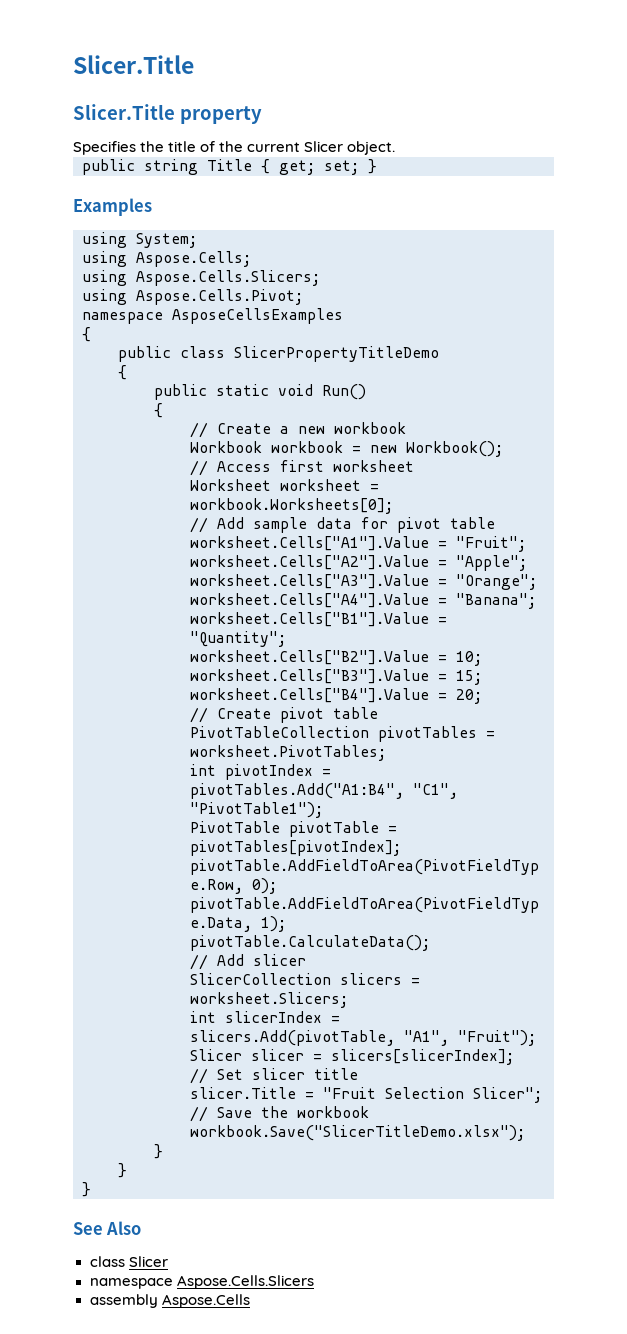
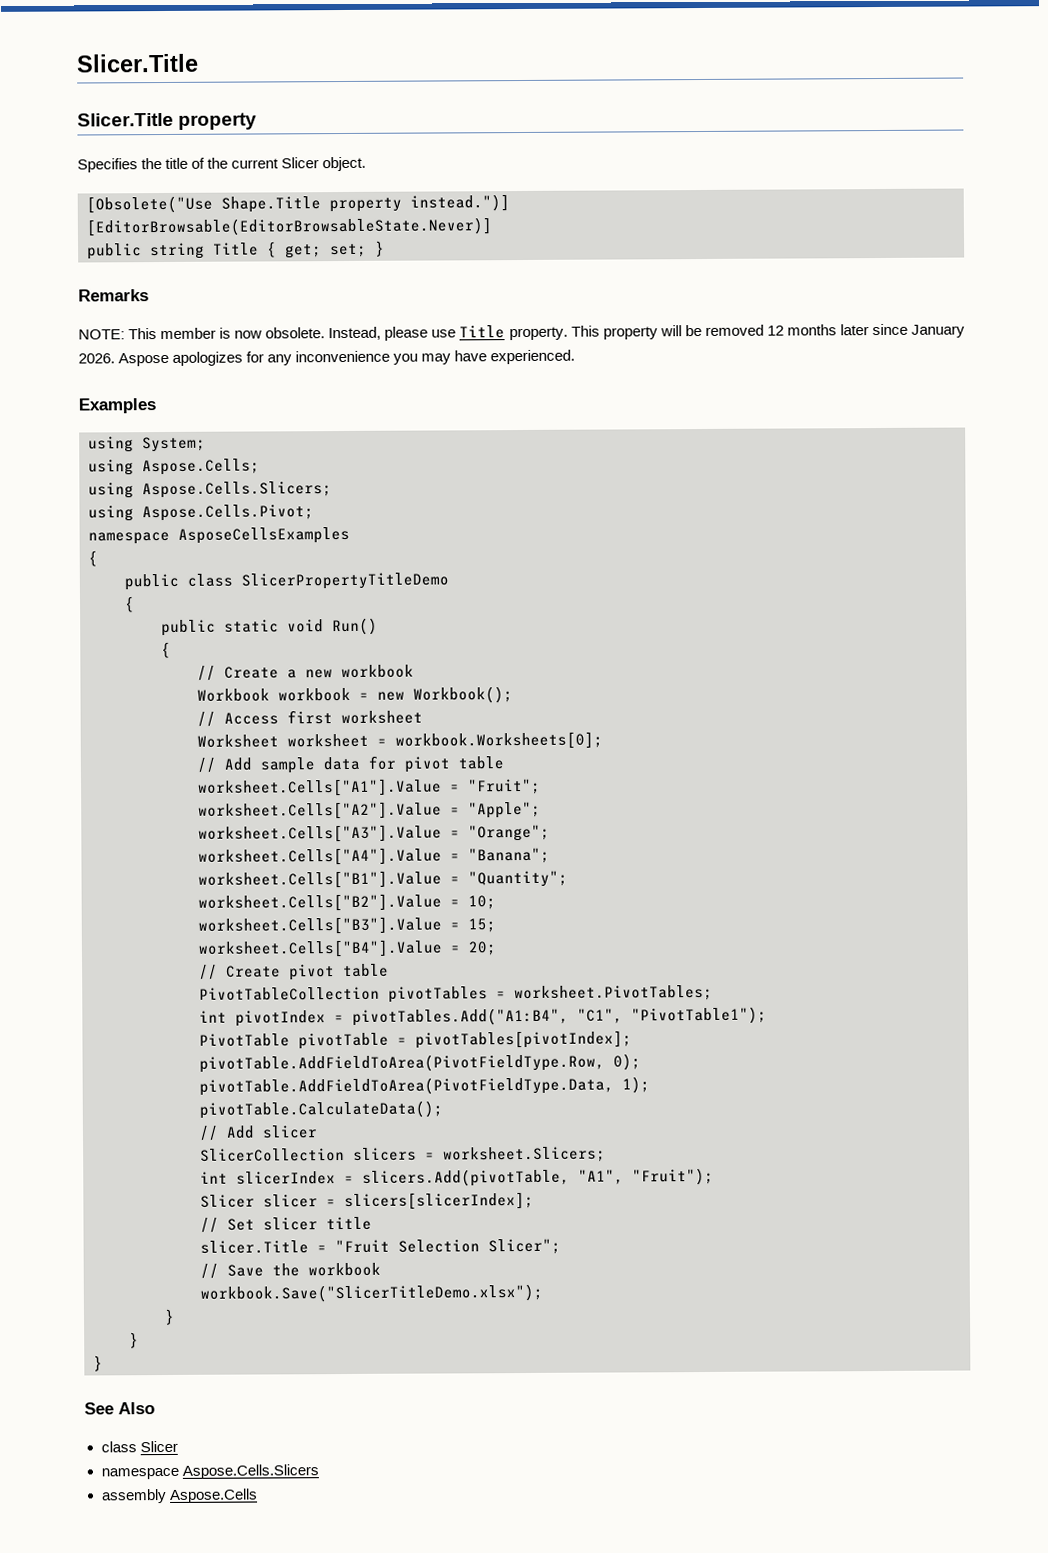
(396, 148) none -> [86,194,510,214] [86,217,492,237] // [Obsolete("Use Shape.Title property instead.")] // [EditorBrowsable(EditorBrowsableState.Never)]
(377, 166) none -> [78,289,149,302] [78,323,965,341] [78,349,576,367] // Remarks // NOTE: This member is now obsolete. Instead, please use Title property. This property will be removed 12 months later since January 2026. Aspose apologizes for any inconvenience you may have experienced.

